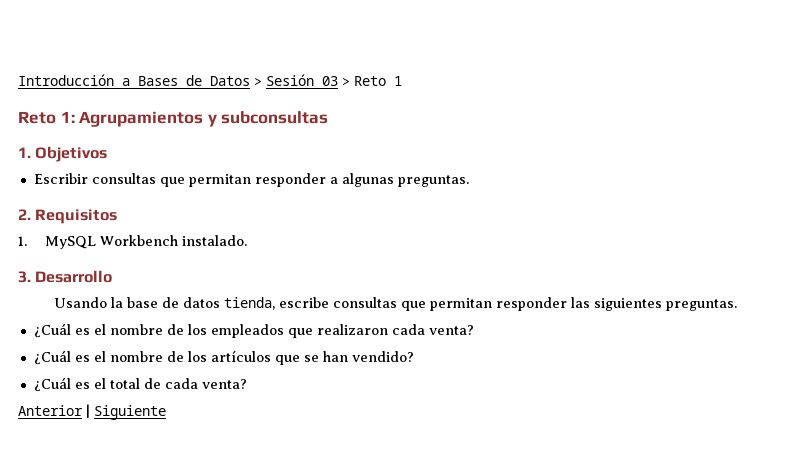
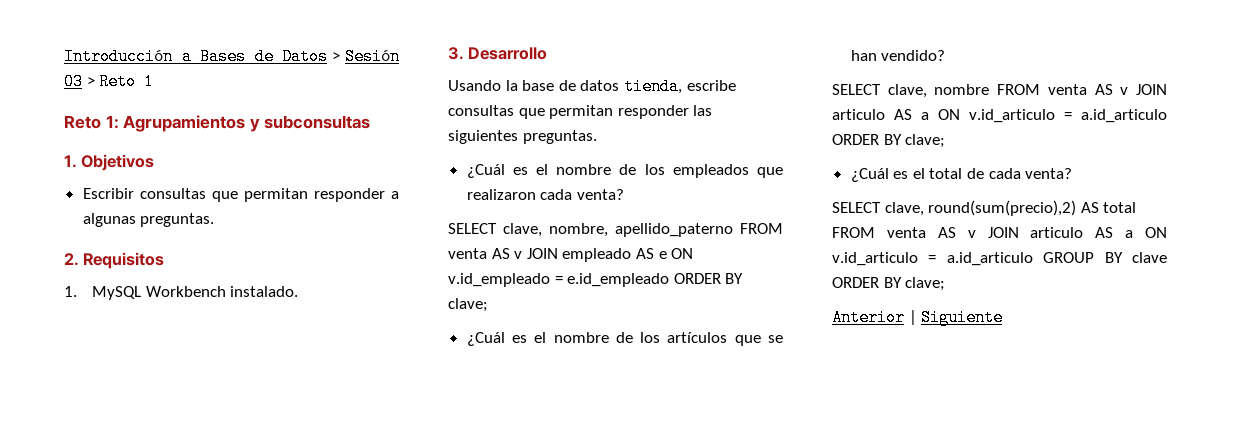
(474, 330) none -> [448,223,783,237] [448,248,694,262] [448,273,744,287] [448,298,488,312] // SELECT clave, nombre, apellido_paterno FROM venta AS v JOIN empleado AS e ON v.id_empleado = e.id_empleado ORDER BY clave;
(414, 356) none -> [832,84,1167,98] [832,109,1167,123] [832,134,946,148] // SELECT clave, nombre FROM venta AS v JOIN articulo AS a ON v.id_articulo = a.id_articulo ORDER BY clave;
(247, 384) none -> [832,200,1137,216] [832,227,1167,238] [832,252,1167,266] [832,277,946,291] // SELECT clave, round(sum(precio),2) AS total FROM venta AS v JOIN articulo AS a ON v.id_articulo = a.id_articulo GROUP BY clave ORDER BY clave;

